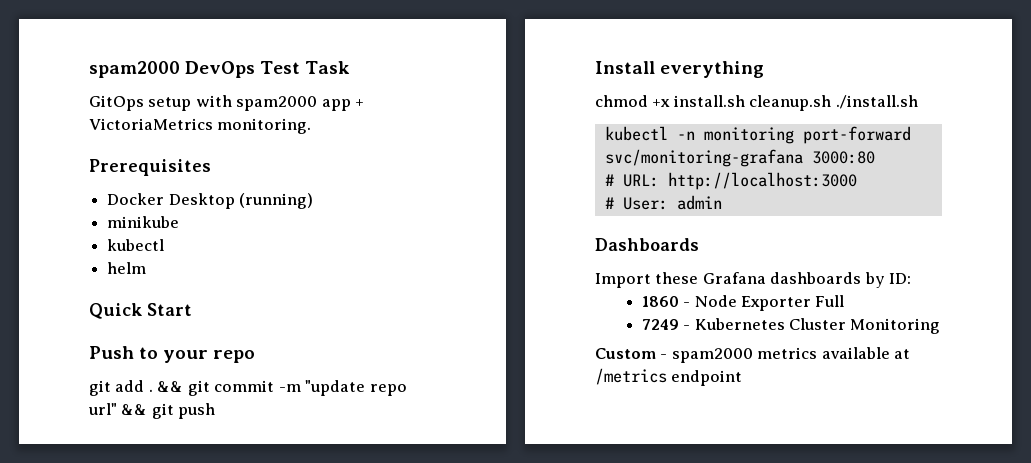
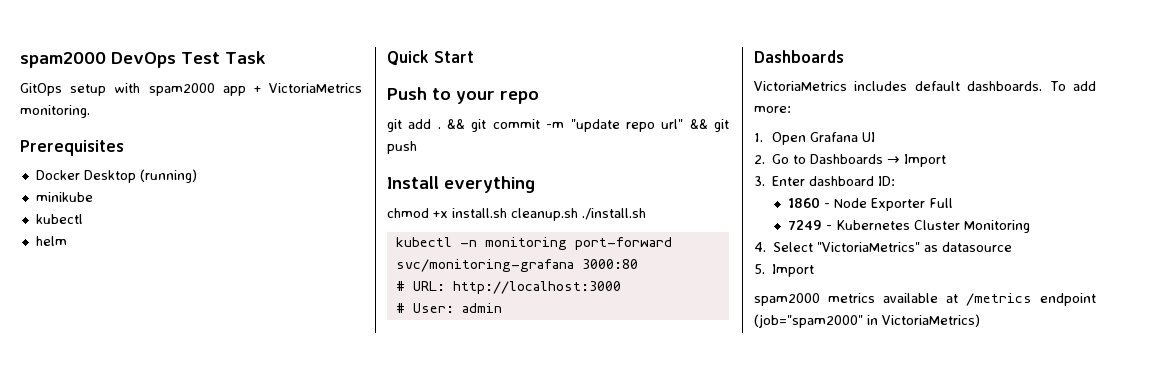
[595,272,885,288] Import these Grafana dashboards by -> [754,81,1096,91] [754,106,791,113] [754,132,875,145] [754,154,947,167] [754,176,875,186] VictoriaMetrics includes default dashboards. To add more: // 1. Open Grafana UI // 2. Go to Dashboards → Import // 3. Enter dashboard
[595,348,668,359] Custom - -> [754,242,1013,252] [754,264,815,277] 4. Select "VictoriaMetrics" as datasource // 5. Import //
(743, 378) none -> [754,314,980,328] (job="spam2000" in VictoriaMetrics)

